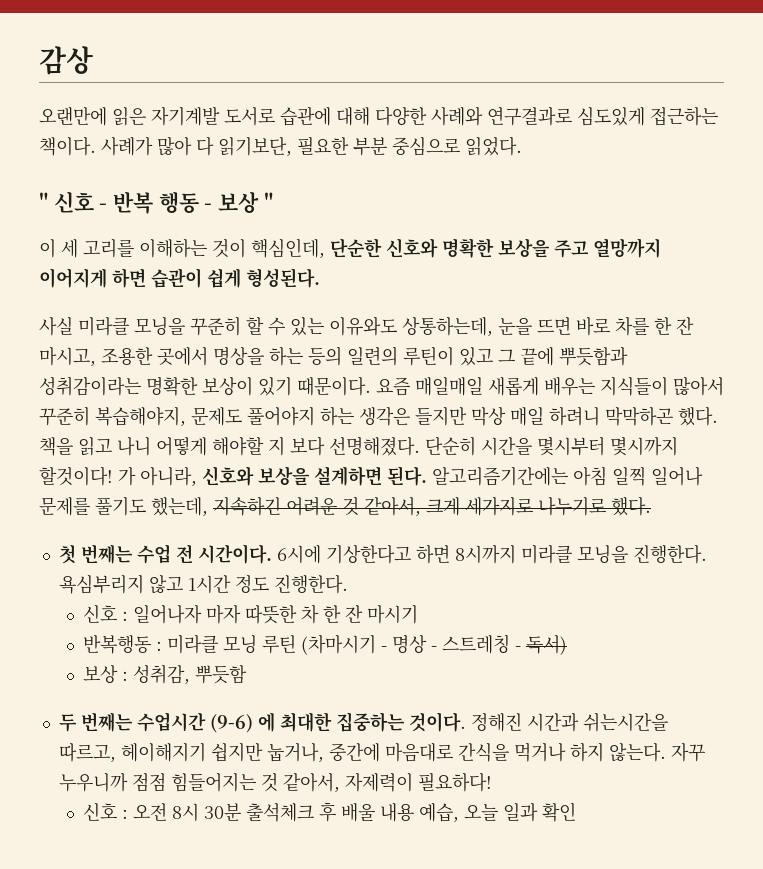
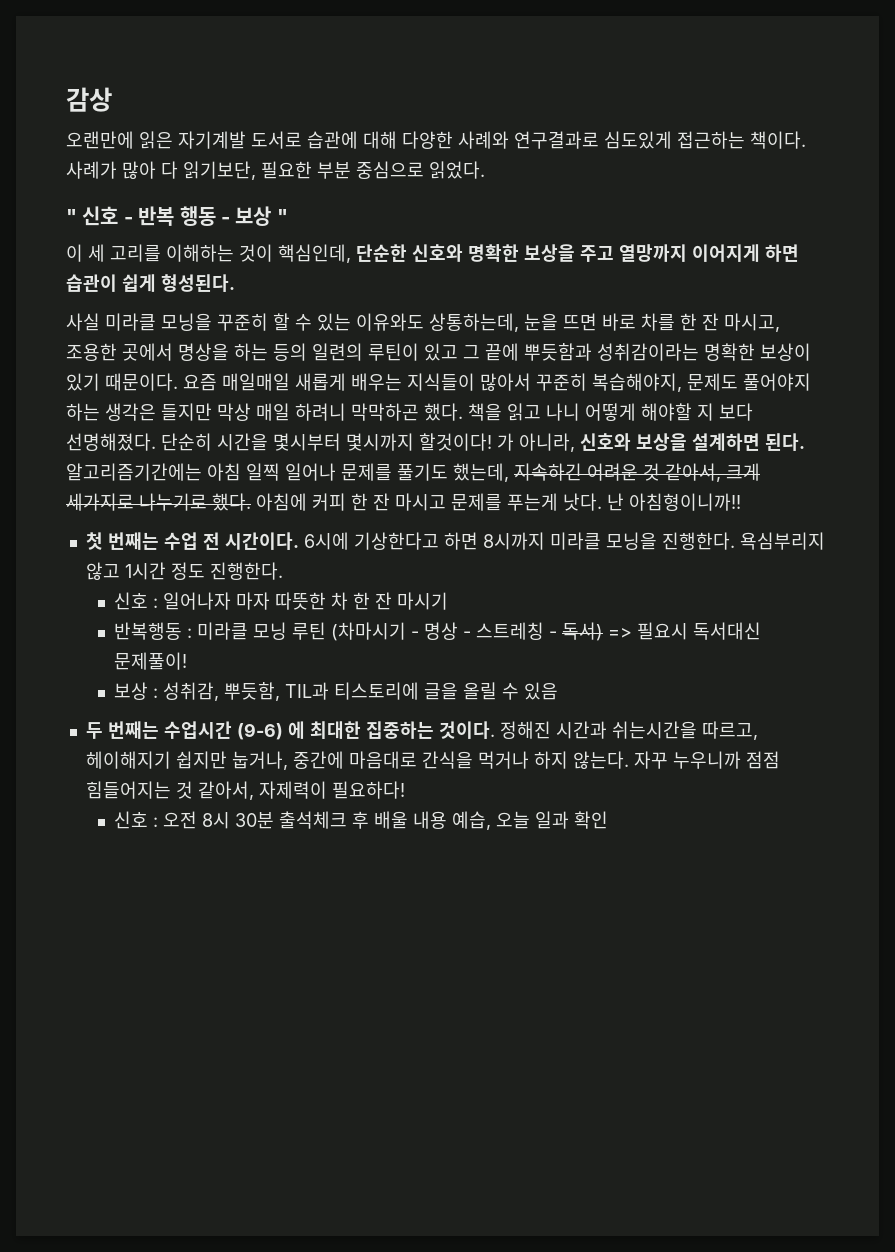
(651, 506) none -> [256,493,741,511] 아침에 커피 한 잔 마시고 문제를 푸는게 낫다. 난 아침형이니까!!
(567, 645) none -> [608,622,762,640] [114,652,188,670] => 필요시 독서대신 문제풀이!
[194,665,247,684] 뿌듯함 -> [224,682,559,701] 뿌듯함, TIL과 티스토리에 글을 올릴 수 있음

